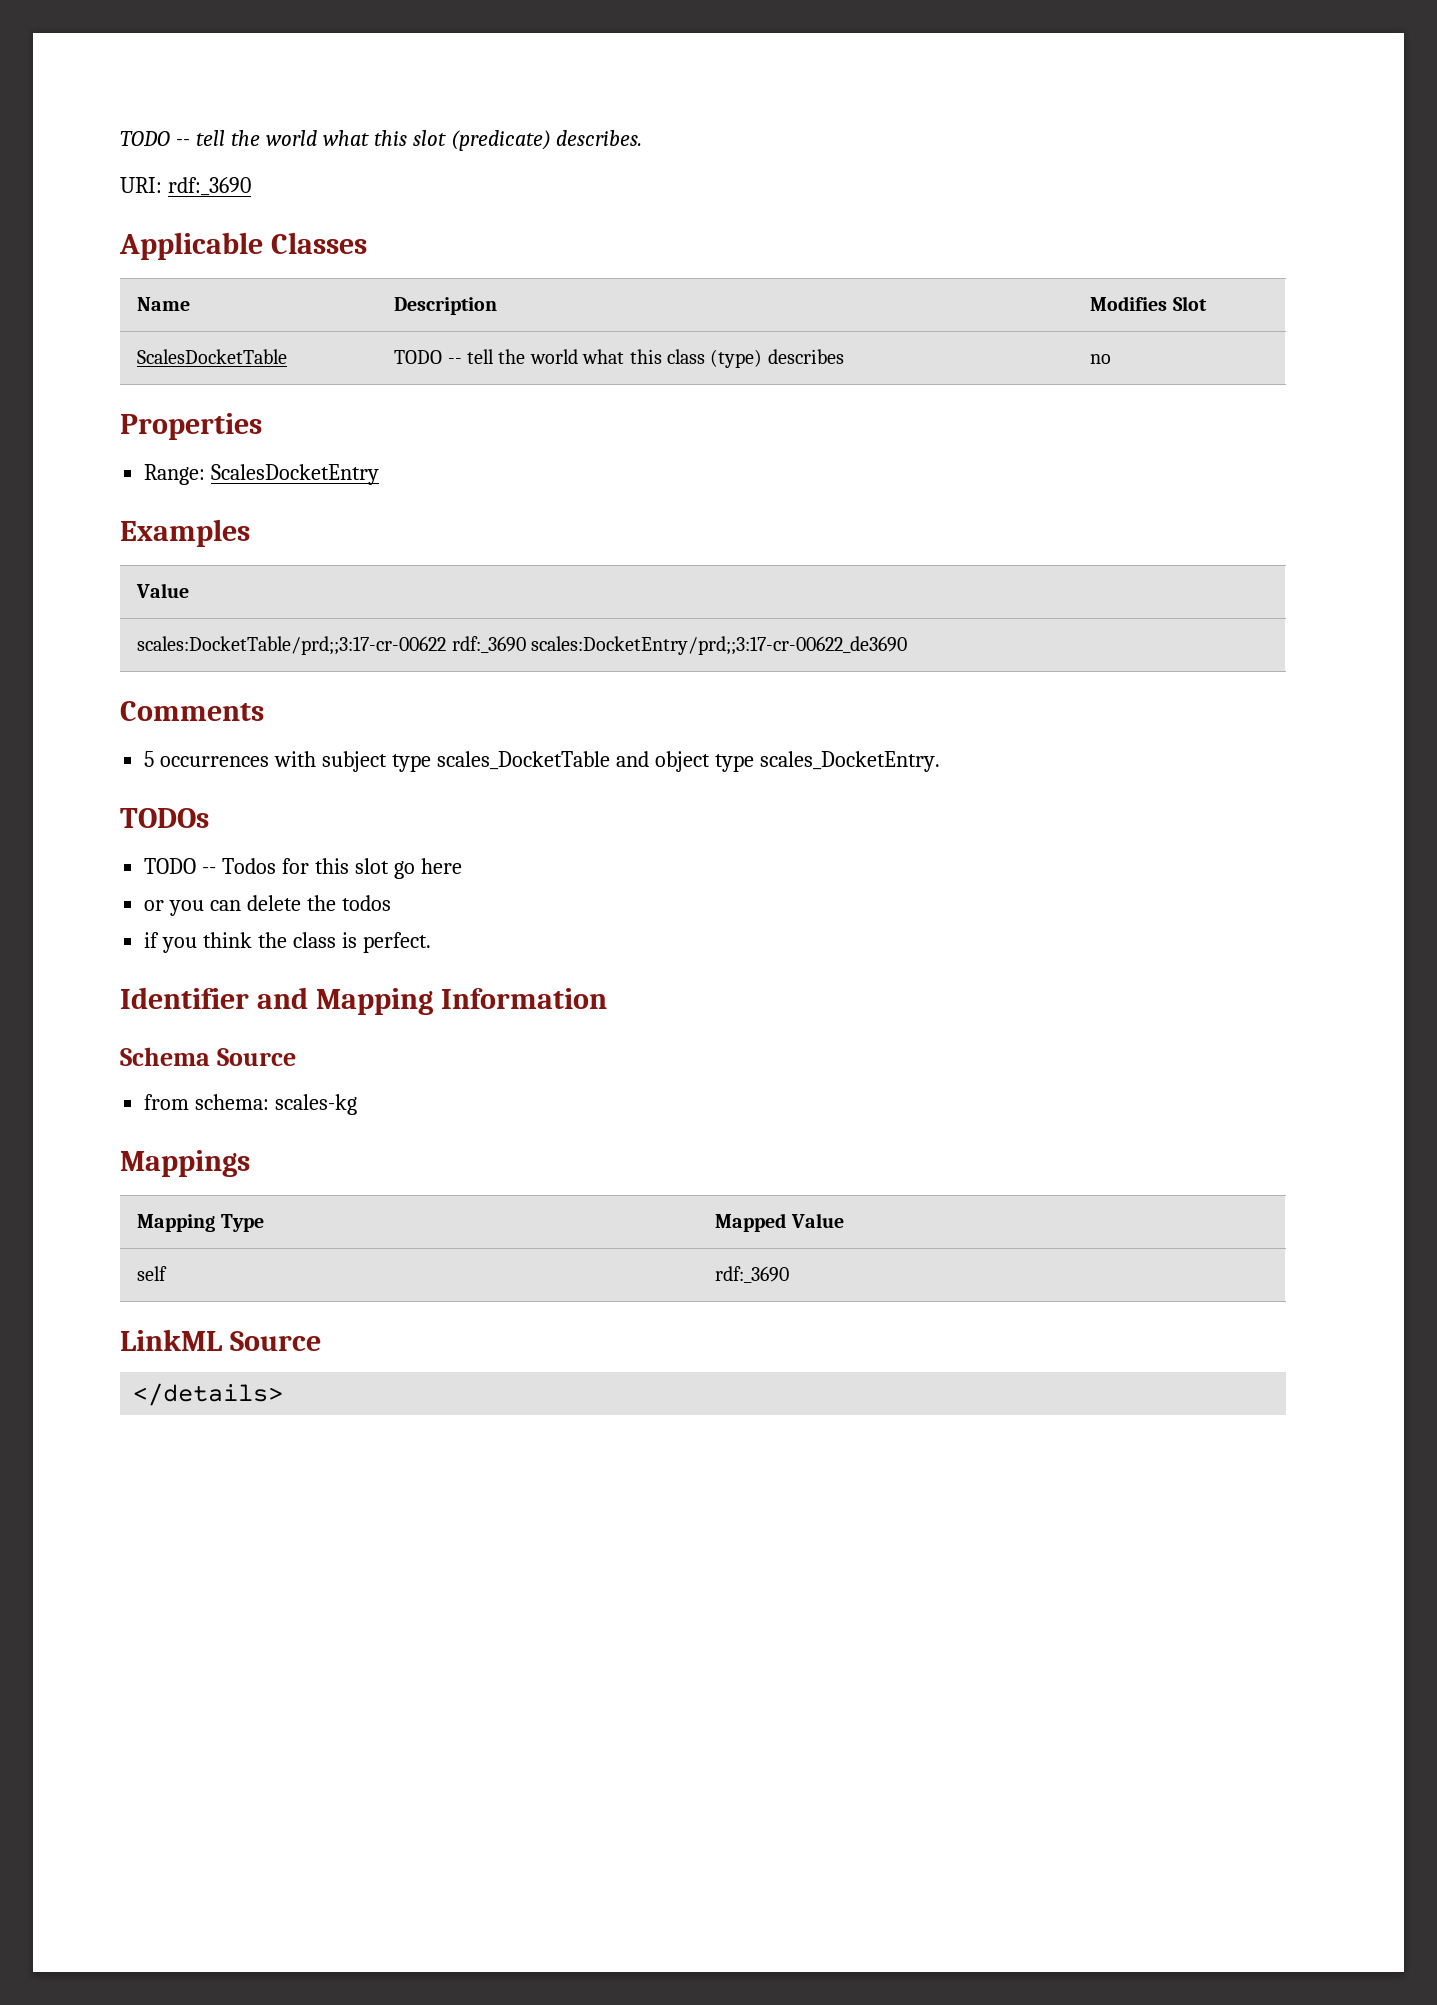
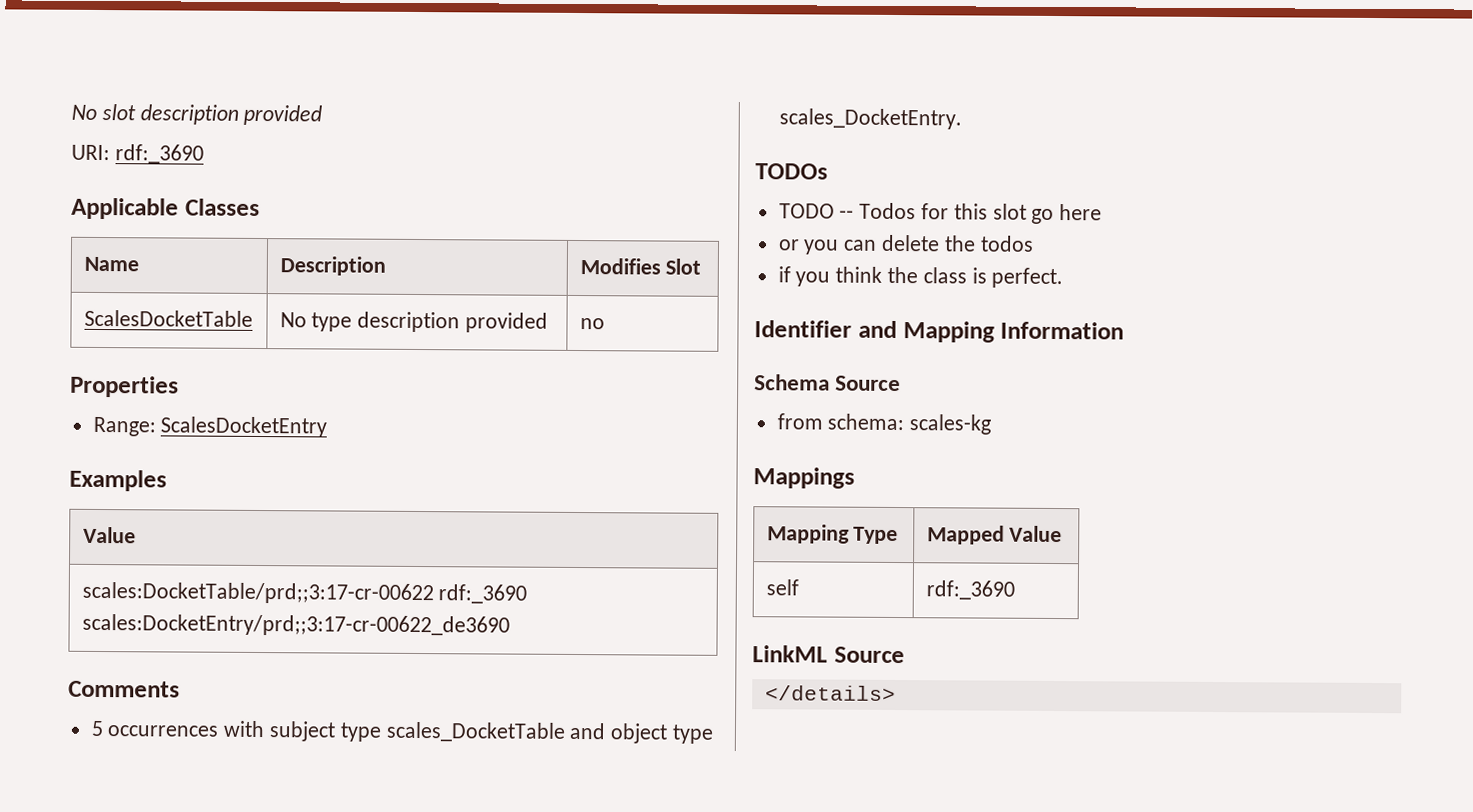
[120,130,643,151] TODO -- tell the world what this slot (predicate) describes. -> [71,104,323,126] No slot description provided
[394,349,844,368] TODO -- tell the world what this class (type) describes -> [279,311,548,333] No type description provided

